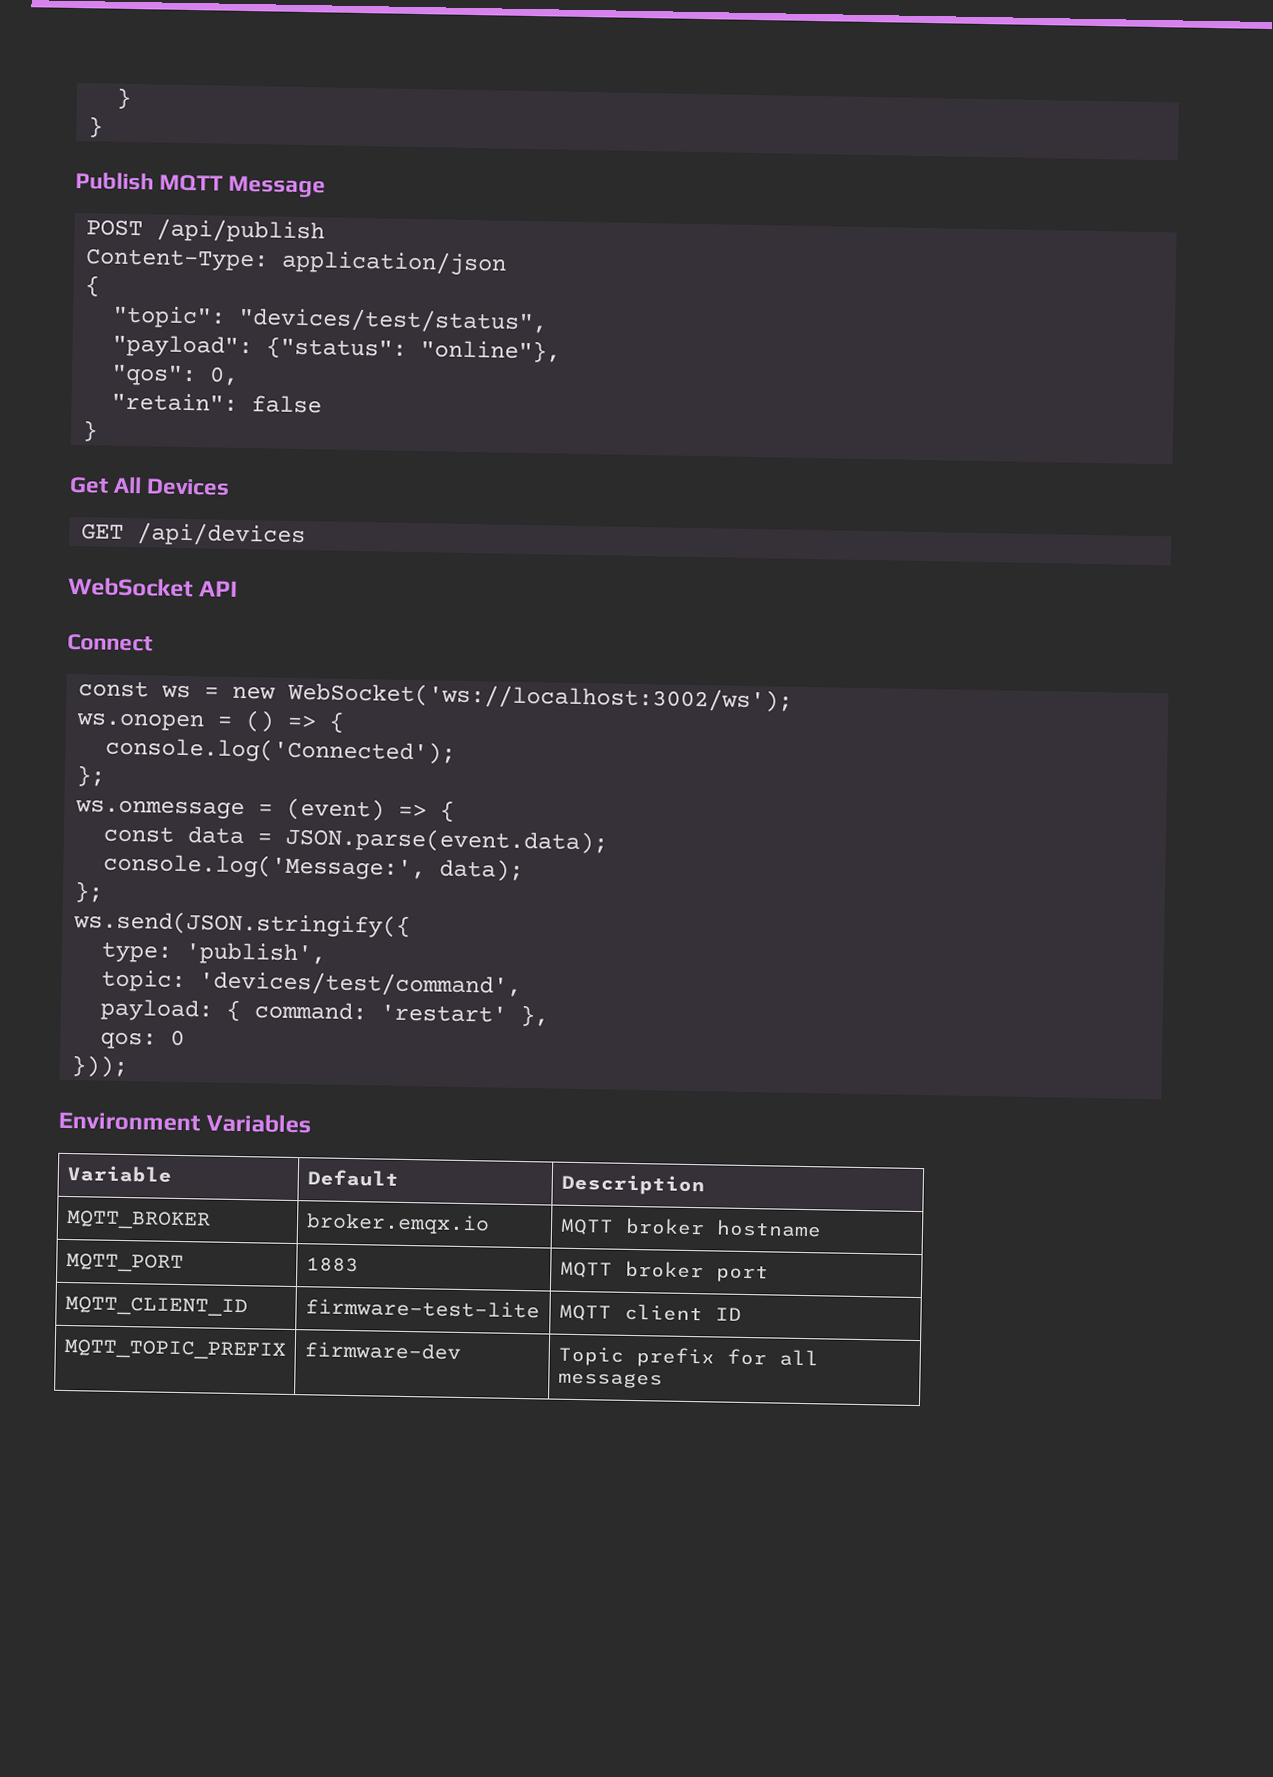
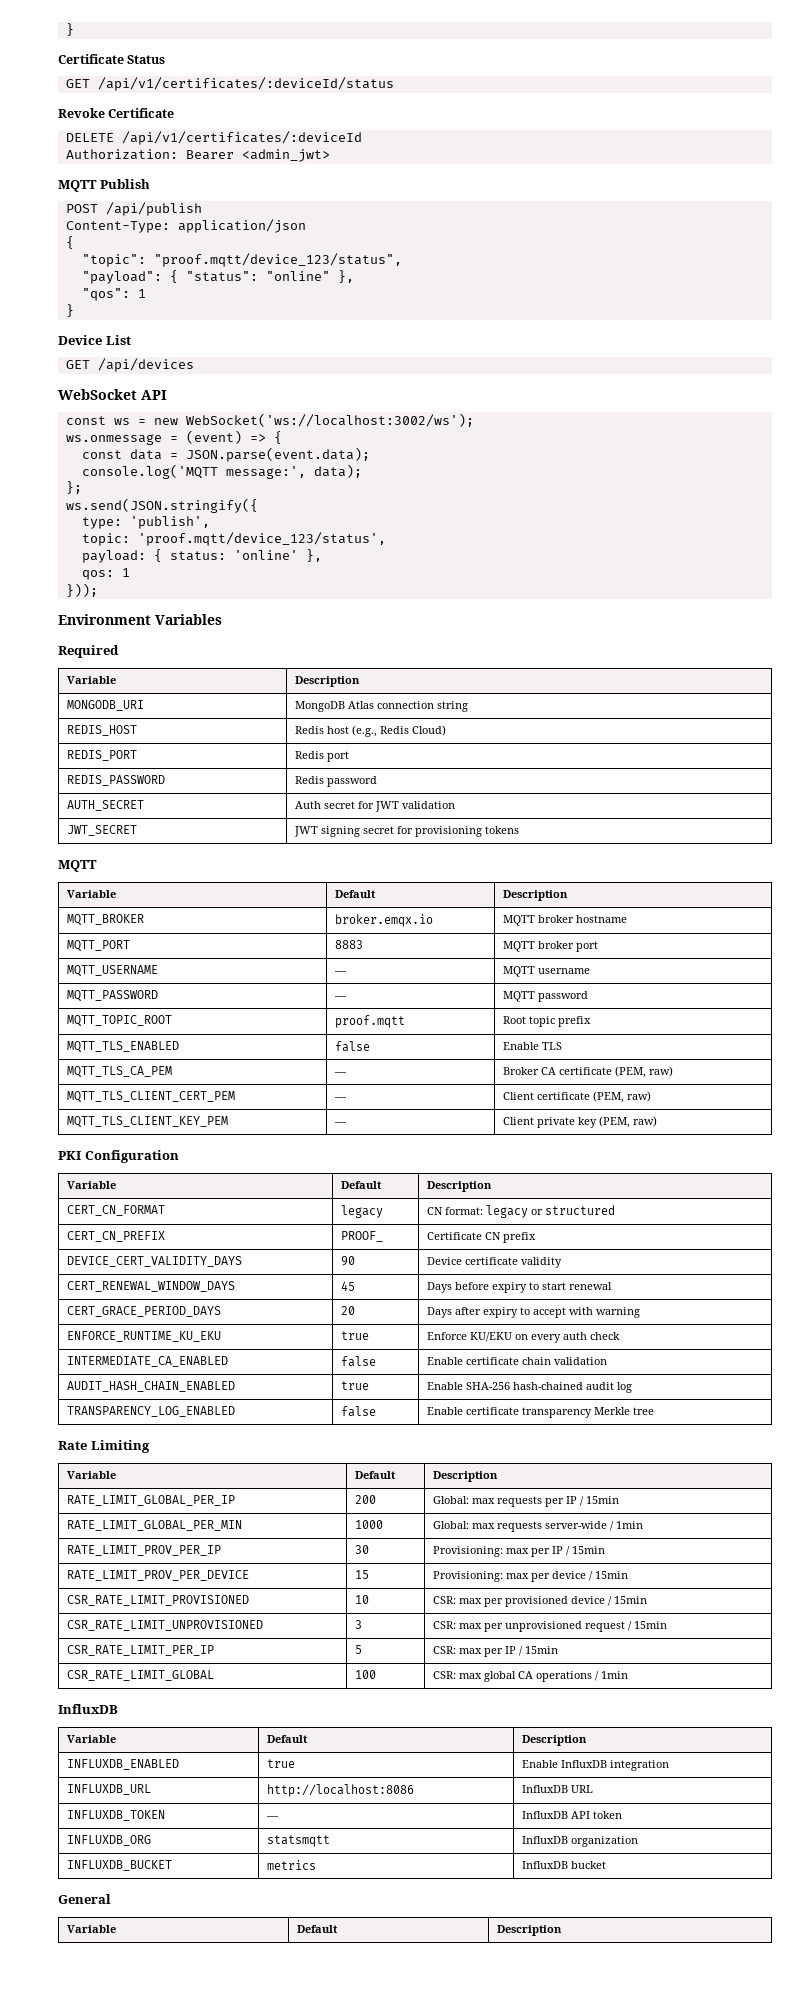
[116,87,132,109] [88,116,103,138] } // } // -> [65,23,74,36] [58,54,166,64] [65,77,394,91] [58,108,175,118] [65,131,362,145] [65,149,330,162] [58,180,97,192] } // Certificate Status // GET /api/v1/certificates/:deviceId/status // Revoke Certificate // DELETE /api/v1/certificates/:deviceId // Authorization: Bearer <admin_jwt> // MQTT
[159,174,327,198] MQTT Message -> (150, 184) none
[238,306,548,335] "devices/test/status", -> [153,253,402,267] "proof.mqtt/device_123/status",
[266,336,561,363] [111,364,239,387] [111,392,322,414] [82,420,98,442] [69,476,231,496] {"status": "online"}, // "qos": 0, // "retain": false // } // Get All Devices -> [169,270,354,283] [81,288,146,301] [65,304,74,317] [58,335,131,345] { "status": "online" }, // "qos": 1 // } // Device List
[67,633,153,652] // Connect -> (167, 395) none
[76,710,345,733] [105,736,456,765] [76,765,106,787] // ws.onopen = () => { // console.log('Connected'); // }; -> (474, 420) none
[103,852,426,881] console.log('Message:', -> [81,464,306,479] console.log('MQTT message:',
[199,970,522,998] 'devices/test/command', -> [137,532,386,546] 'proof.mqtt/device_123/status',
[254,1001,507,1023] command: 'restart' -> [169,550,298,561] status: 'online'
[170,1029,185,1047] 0 -> [121,568,130,577] 1
(312, 1123) none -> [58,645,119,658] [66,676,116,684] [294,676,360,687] [66,700,144,711] [294,701,468,712] [66,725,137,736] [294,725,446,737] [66,750,137,761] [294,751,349,762] [66,775,165,786] [294,776,377,787] [66,800,144,811] [294,801,455,812] [66,825,137,836] [293,826,519,837] [58,860,97,872] // Required // Variable | Description // MONGODB_URI | MongoDB Atlas connection string // REDIS_HOST | Redis host (e.g., Redis Cloud) // REDIS_PORT | Redis port // REDIS_PASSWORD | Redis password // AUTH_SECRET | Auth secret for JWT validation // JWT_SECRET | JWT signing secret for provisioning tokens // MQTT
[305,1257,359,1273] 1883 -> [334,940,363,949] 8883
[64,1295,248,1318] [304,1298,540,1319] [558,1303,742,1322] [63,1338,286,1361] [303,1341,461,1360] [557,1346,819,1368] [557,1371,663,1389] MQTT_CLIENT_ID | firmware-test-lite | MQTT client ID // MQTT_TOPIC_PREFIX | firmware-dev | Topic prefix for all messages -> [66,965,158,977] [333,971,347,974] [502,966,590,977] [66,990,158,1002] [333,996,347,999] [502,991,588,1002] [66,1015,172,1027] [334,1015,405,1028] [502,1016,591,1027] [66,1041,179,1053] [334,1041,370,1052] [502,1042,562,1050] [66,1066,172,1078] [333,1072,347,1075] [502,1066,673,1078] [66,1091,235,1103] [333,1097,347,1100] [502,1091,651,1103] [66,1116,228,1128] [333,1122,347,1125] [502,1116,657,1128] [58,1150,179,1163] [66,1181,116,1189] [340,1181,382,1189] [426,1181,492,1192] [66,1205,165,1216] [340,1205,383,1218] [426,1205,615,1218] [66,1231,165,1242] [340,1231,383,1242] [426,1232,536,1243] [66,1256,242,1267] [340,1256,355,1266] [426,1257,562,1268] [66,1281,235,1292] [340,1281,355,1291] [426,1282,612,1293] [66,1306,221,1317] [340,1306,355,1315] [426,1307,640,1318] [66,1331,221,1342] [340,1331,369,1340] [426,1332,620,1343] [66,1356,228,1367] [340,1356,376,1367] [426,1357,607,1365] [66,1381,235,1392] [340,1381,369,1390] [426,1382,632,1393] [66,1406,235,1417] [340,1406,376,1417] [426,1407,654,1418] [58,1440,150,1453] [66,1471,116,1479] [354,1471,396,1479] [432,1471,498,1482] [66,1495,235,1506] [354,1495,376,1504] [432,1496,619,1507] [66,1520,242,1531] [354,1520,383,1529] [432,1521,643,1532] [66,1545,221,1556] [354,1545,369,1554] [432,1546,605,1557] [66,1570,249,1581] [354,1570,369,1579] [432,1571,628,1582] [66,1595,249,1606] [354,1595,369,1604] [432,1596,647,1607] [66,1620,263,1631] [354,1620,362,1629] [432,1621,667,1632] [66,1645,214,1656] [354,1645,362,1654] [432,1646,558,1657] [66,1670,214,1681] [354,1670,376,1679] [432,1671,628,1682] [58,1704,118,1714] [66,1735,116,1743] [266,1735,308,1743] [521,1735,587,1746] [66,1759,179,1770] [266,1759,295,1768] [521,1760,669,1771] [66,1784,151,1795] [266,1784,414,1797] [521,1785,593,1793] [66,1810,165,1821] [265,1816,279,1819] [521,1811,622,1819] [66,1835,151,1846] [266,1835,330,1847] [521,1836,638,1847] [66,1860,172,1871] [266,1860,316,1870] [521,1861,606,1869] [58,1894,111,1904] [66,1925,116,1933] [296,1925,338,1933] [496,1925,562,1936] MQTT_USERNAME | — | MQTT username // MQTT_PASSWORD | — | MQTT password // MQTT_TOPIC_ROOT | proof.mqtt | Root topic prefix // MQTT_TLS_ENABLED | false | Enable TLS // MQTT_TLS_CA_PEM | — | Broker CA certificate (PEM, raw) // MQTT_TLS_CLIENT_CERT_PEM | — | Client certificate (PEM, raw) // MQTT_TLS_CLIENT_KEY_PEM | — | Client private key (PEM, raw) // PKI Configuration // Variable | Default | Description // CERT_CN_FORMAT | legacy | CN format: legacy or structured // CERT_CN_PREFIX | PROOF_ | Certificate CN prefix // DEVICE_CERT_VALIDITY_DAYS | 90 | Device certificate validity // CERT_RENEWAL_WINDOW_DAYS | 45 | Days before expiry to start renewal // CERT_GRACE_PERIOD_DAYS | 20 | Days after expiry to accept with warning // ENFORCE_RUNTIME_KU_EKU | true | Enforce KU/EKU on every auth check // INTERMEDIATE_CA_ENABLED | false | Enable certificate chain validation // AUDIT_HASH_CHAIN_ENABLED | true | Enable SHA-256 hash-chained audit log // TRANSPARENCY_LOG_ENABLED | false | Enable certificate transparency Merkle tree // Rate Limiting // Variable | Default | Description // RATE_LIMIT_GLOBAL_PER_IP | 200 | Global: max requests per IP / 15min // RATE_LIMIT_GLOBAL_PER_MIN | 1000 | Global: max requests server-wide / 1min // RATE_LIMIT_PROV_PER_IP | 30 | Provisioning: max per IP / 15min // RATE_LIMIT_PROV_PER_DEVICE | 15 | Provisioning: max per device / 15min // CSR_RATE_LIMIT_PROVISIONED | 10 | CSR: max per provisioned device / 15min // CSR_RATE_LIMIT_UNPROVISIONED | 3 | CSR: max per unprovisioned request / 15min // CSR_RATE_LIMIT_PER_IP | 5 | CSR: max per IP / 15min // CSR_RATE_LIMIT_GLOBAL | 100 | CSR: max global CA operations / 1min // InfluxDB // Variable | Default | Description // INFLUXDB_ENABLED | true | Enable InfluxDB integration // INFLUXDB_URL | http://localhost:8086 | InfluxDB URL // INFLUXDB_TOKEN | — | InfluxDB API token // INFLUXDB_ORG | statsmqtt | InfluxDB organization // INFLUXDB_BUCKET | metrics | InfluxDB bucket // General // Variable | Default | Description

